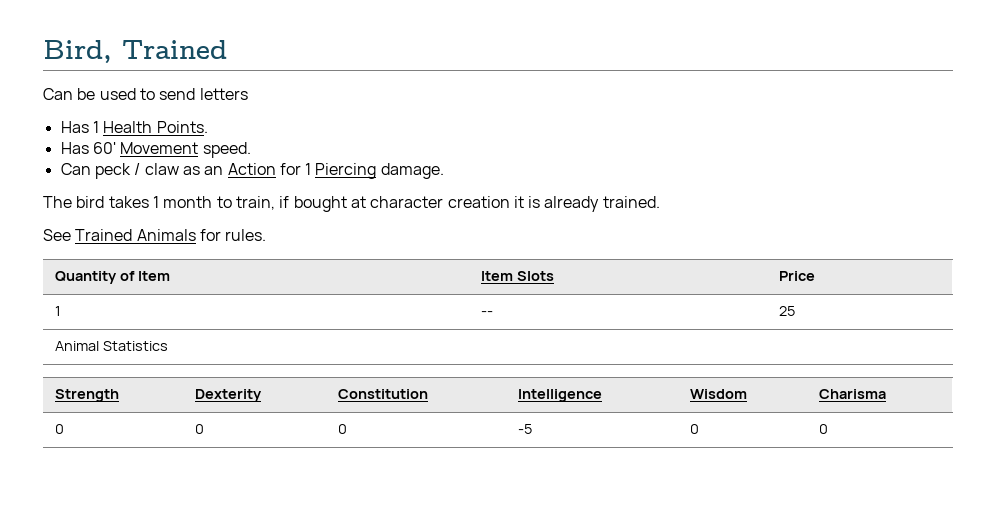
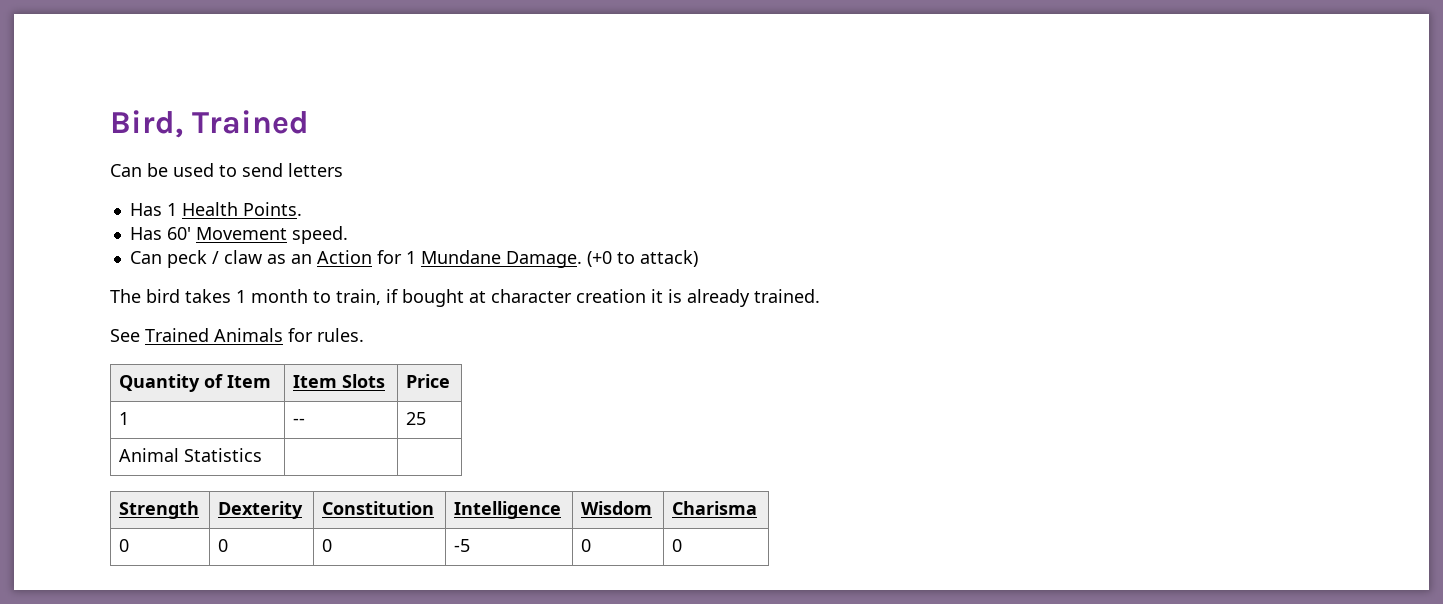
[315,163,444,179] Piercing damage. -> [420,250,698,268] Mundane Damage. (+0 to attack)

